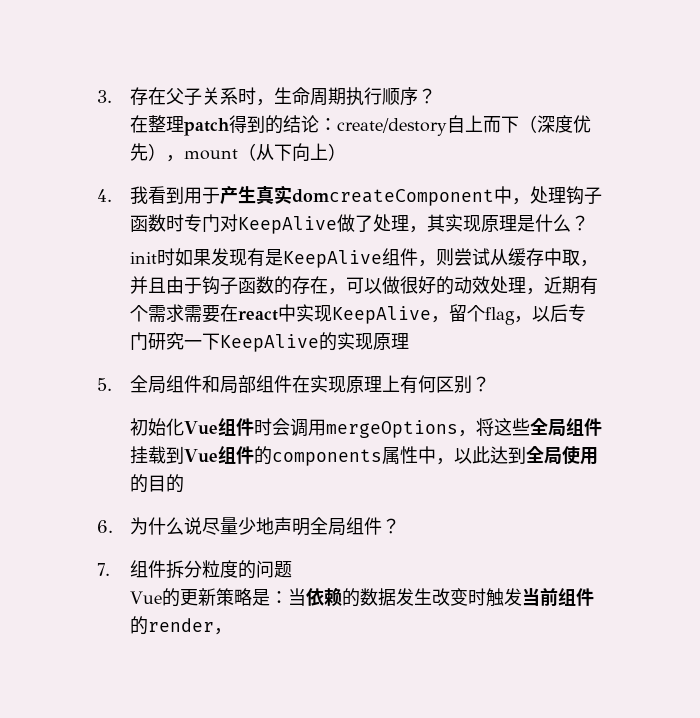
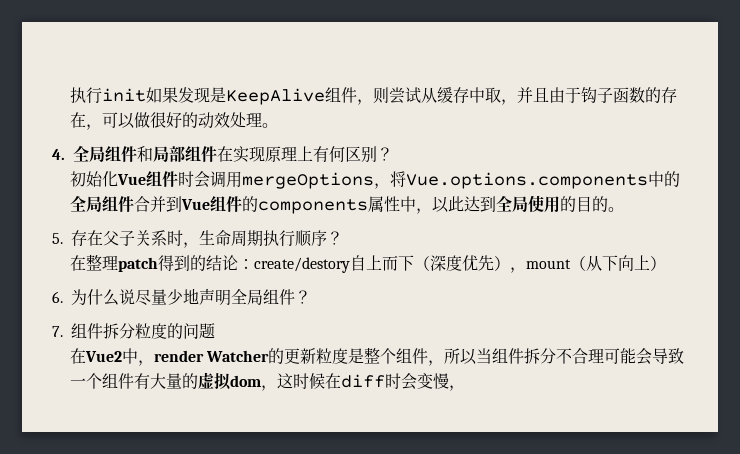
[97,90,112,103] 3. -> [69,87,677,105] [69,112,278,130] [52,146,393,163] [69,171,680,189] [69,195,624,214] [52,233,63,244] 执行init如果发现是KeepAlive组件，则尝试从缓存中取，并且由于钩子函数的存在，可以做很好的动效处理。 // 4.全局组件和局部组件在实现原理上有何区别？ // 初始化Vue组件时会调用mergeOptions，将Vue.options.components中的全局组件合并到Vue组件的components属性中，以此达到全局使用的目的。 // 5.
[97,185,603,206] [130,214,590,234] [130,248,599,268] [130,276,599,295] [130,304,587,325] [130,332,410,352] [97,375,491,394] [130,418,603,438] [130,446,599,466] [130,474,185,493] // 4.我看到用于产生真实domcreateComponent中，处理钩子函数时专门对KeepAlive做了处理，其实现原理是什么？ // init时如果发现有是KeepAlive组件，则尝试从缓存中取，并且由于钩子函数的存在，可以做很好的动效处理，近期有个需求需要在react中实现KeepAlive，留个flag，以后专门研究一下KeepAlive的实现原理 // 5.全局组件和局部组件在实现原理上有何区别？ // 初始化Vue组件时会调用mergeOptions，将这些全局组件挂载到Vue组件的components属性中，以此达到全局使用的目的 -> (666, 263) none
[130,588,595,607] [130,616,215,635] Vue的更新策略是：当依赖的数据发生改变时触发当前组件的render -> [69,347,685,366] [69,372,449,391] 在Vue2中，render Watcher的更新粒度是整个组件，所以当组件拆分不合理可能会导致一个组件有大量的虚拟dom，这时候在diff时会变慢

